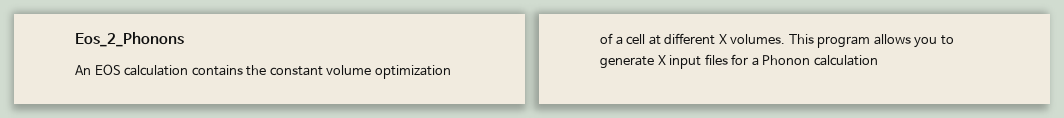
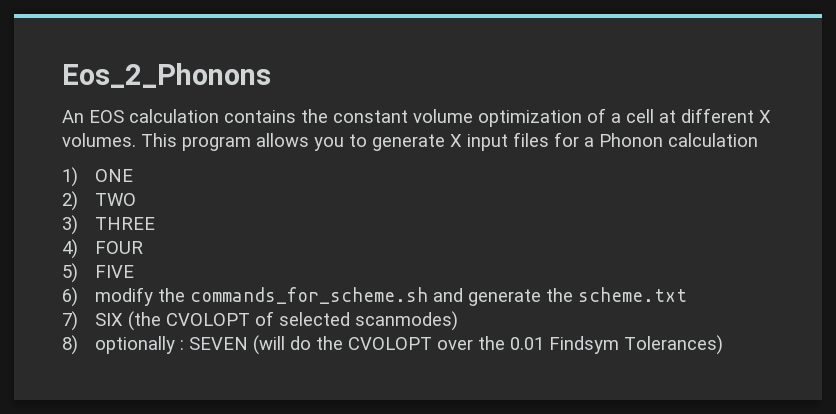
(878, 60) none -> [62,167,133,187] [62,191,136,211] [62,215,155,235] [62,239,143,259] [62,263,134,283] [62,287,687,307] [62,311,458,331] [62,335,723,355] // 1) ONE // 2) TWO // 3) THREE // 4) FOUR // 5) FIVE // 6) modify the commands_for_scheme.sh and generate the scheme.txt // 7) SIX (the CVOLOPT of selected scanmodes) // 8) optionally : SEVEN (will do the CVOLOPT over the 0.01 Findsym Tolerances)

